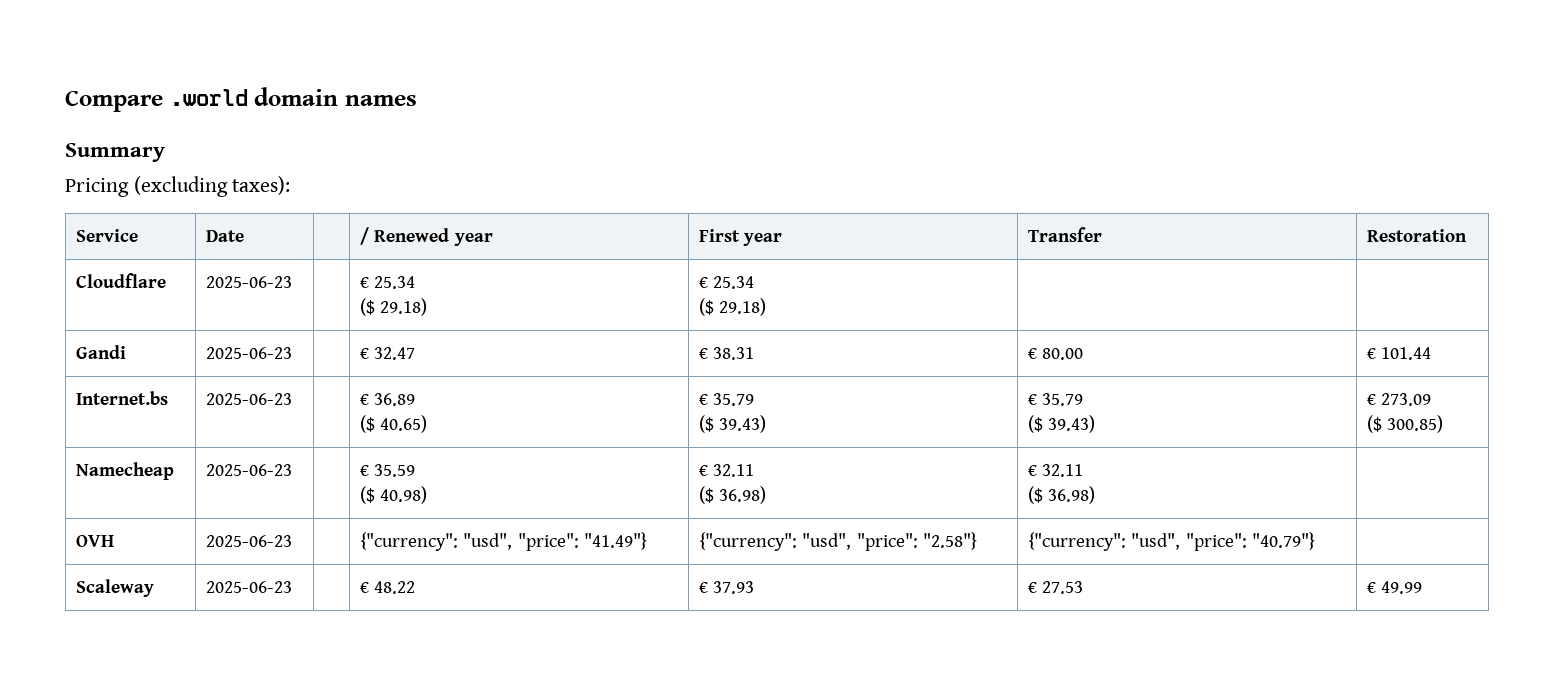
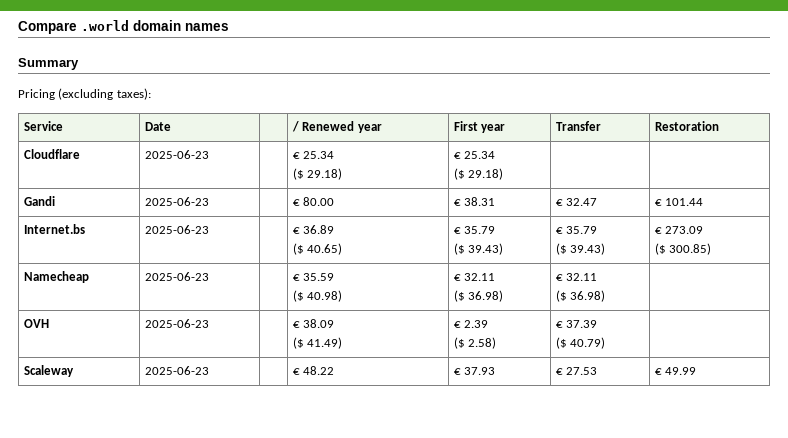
[374,347,416,360] 32.47 -> [303,197,335,206] 80.00
[1042,348,1084,360] 80.00 -> [566,198,598,206] 32.47
[360,532,647,551] [699,532,977,551] [1028,532,1315,551] {"currency": "usd", "price": "41.49"} | {"currency": "usd", "price": "2.58"} | {"currency": "usd", "price": "40.79"} -> [292,319,335,328] [292,337,343,349] [453,320,489,328] [453,337,497,349] [555,320,598,328] [555,337,606,349] € 38.09 // ($ 41.49) | € 2.39 // ($ 2.58) | € 37.39 // ($ 40.79)

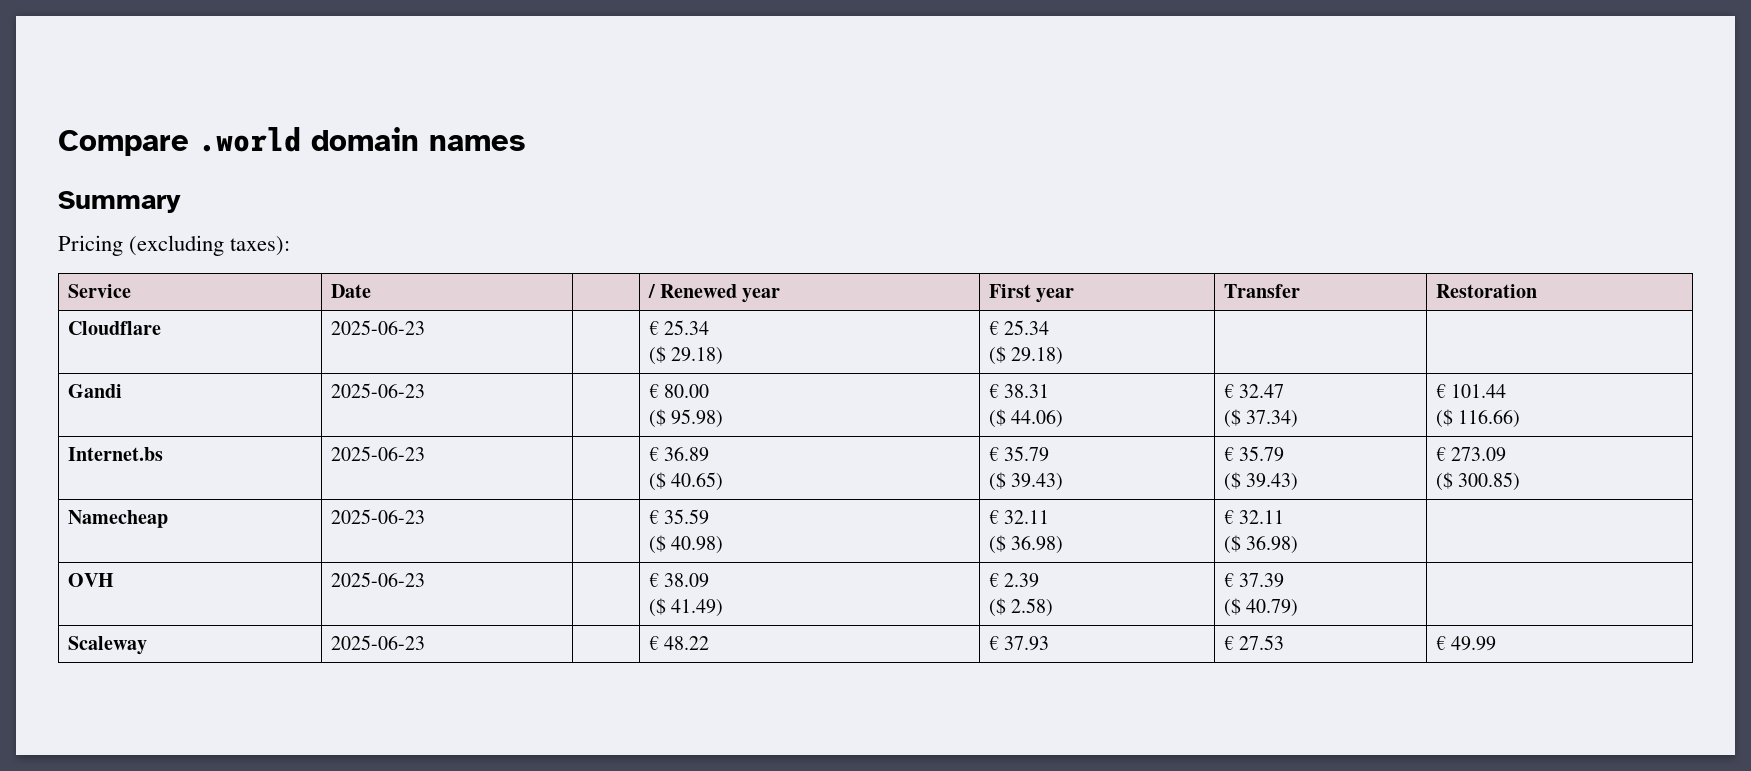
(335, 201) none -> [648,409,723,428] // ($ 95.98)
(496, 201) none -> [988,409,1063,428] // ($ 44.06)
(598, 202) none -> [1223,409,1298,428] // ($ 37.34)
(704, 202) none -> [1435,409,1520,428] // ($ 116.66)

